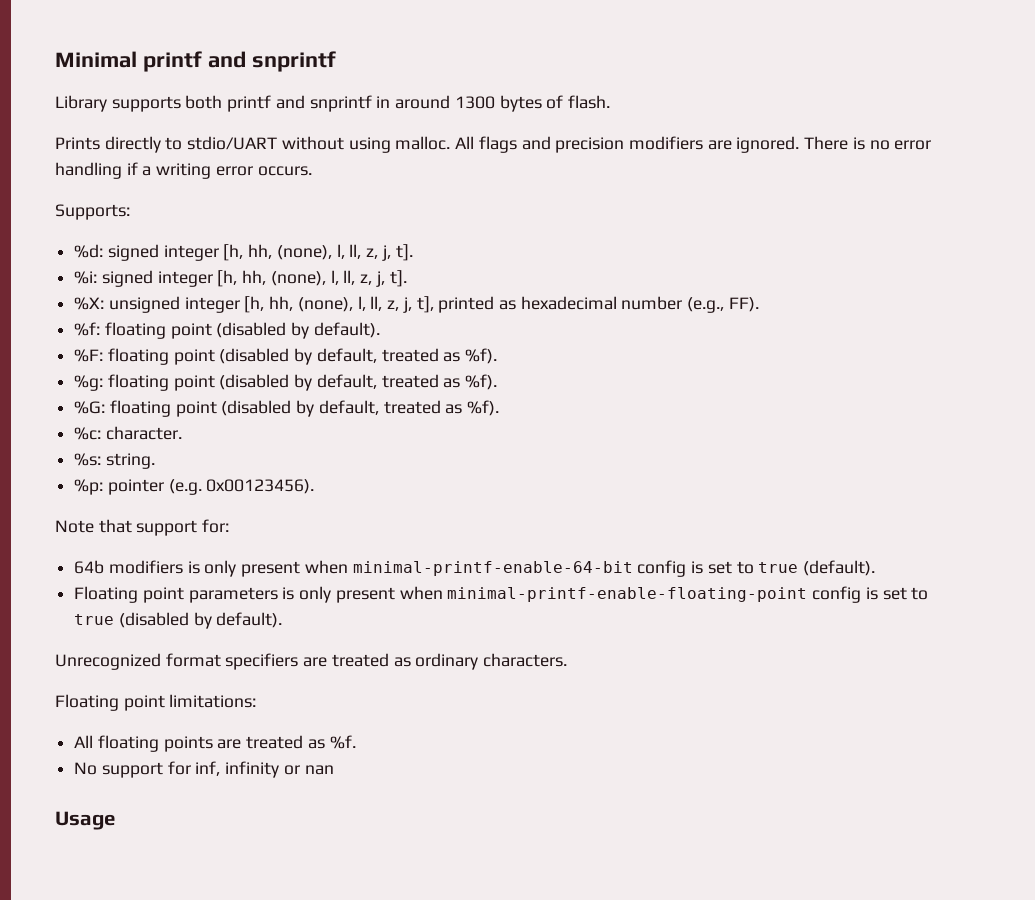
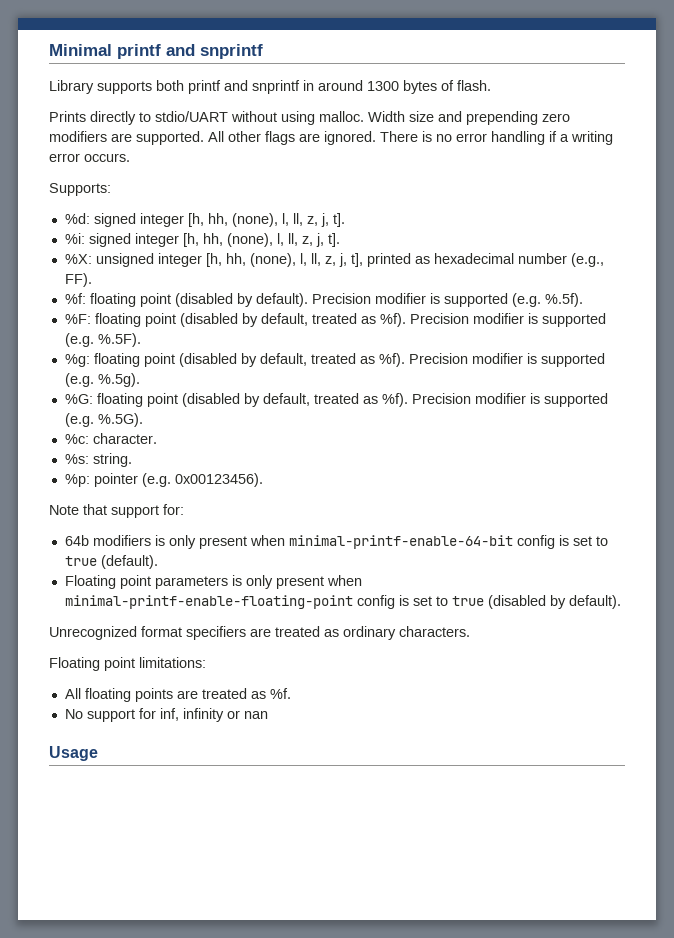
[455,136,703,153] All flags and precision modifiers -> [368,111,570,125] [49,131,295,145] Width size and prepending zero modifiers are supported. All other flags
(380, 330) none -> [311,293,583,307] Precision modifier is supported (e.g. %.5f).
(498, 356) none -> [409,313,606,327] [64,333,141,347] Precision modifier is supported (e.g. %.5F).
(498, 382) none -> [408,353,605,367] [64,373,140,387] Precision modifier is supported (e.g. %.5g).
(500, 408) none -> [411,393,608,407] [64,413,143,427] Precision modifier is supported (e.g. %.5G).

